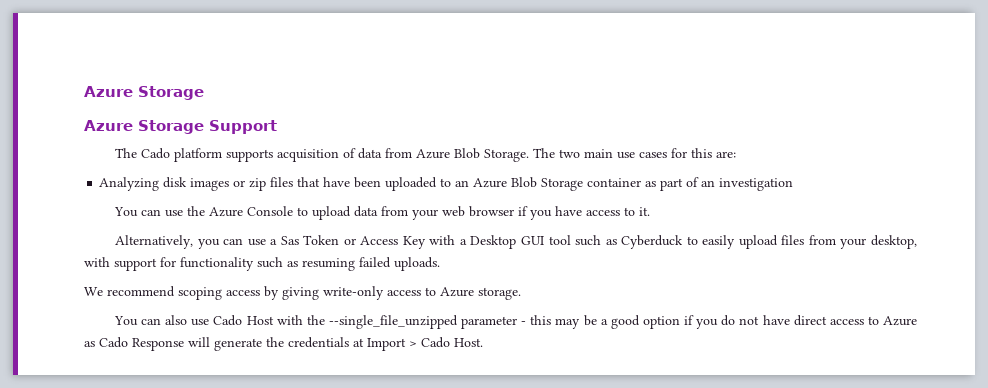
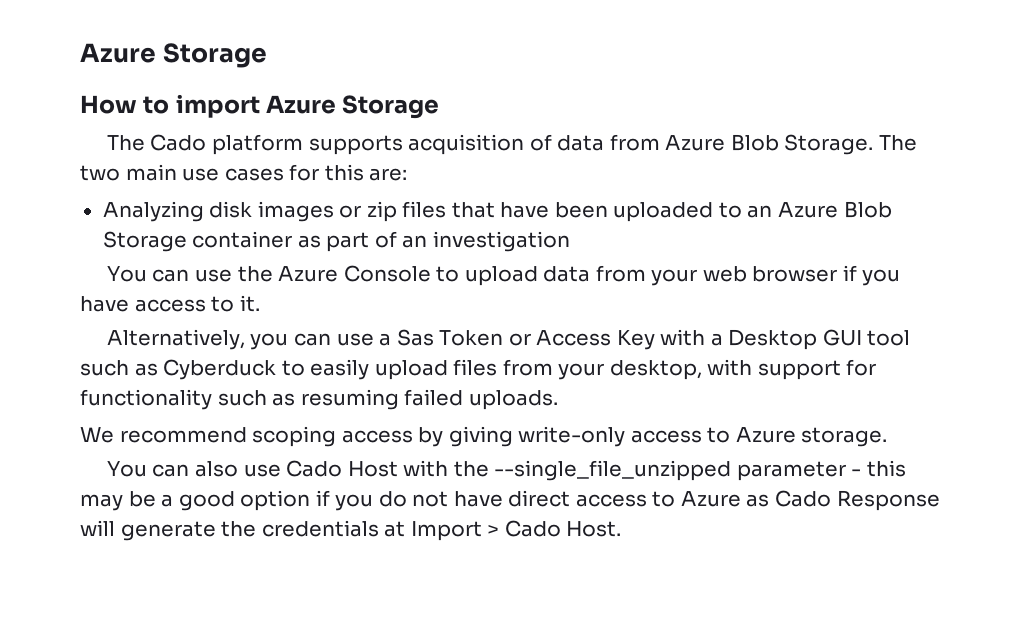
[84,86,204,100] [84,120,277,134] Azure Storage // Azure Storage Support -> [80,43,267,68] [80,94,440,119] Azure Storage // How to import Azure Storage

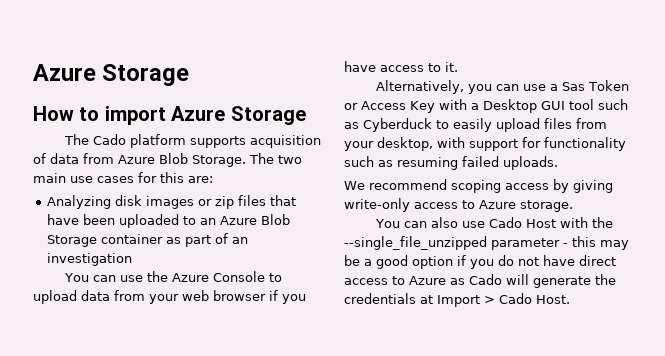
[836,490,940,511] Response -> (502, 279) none

